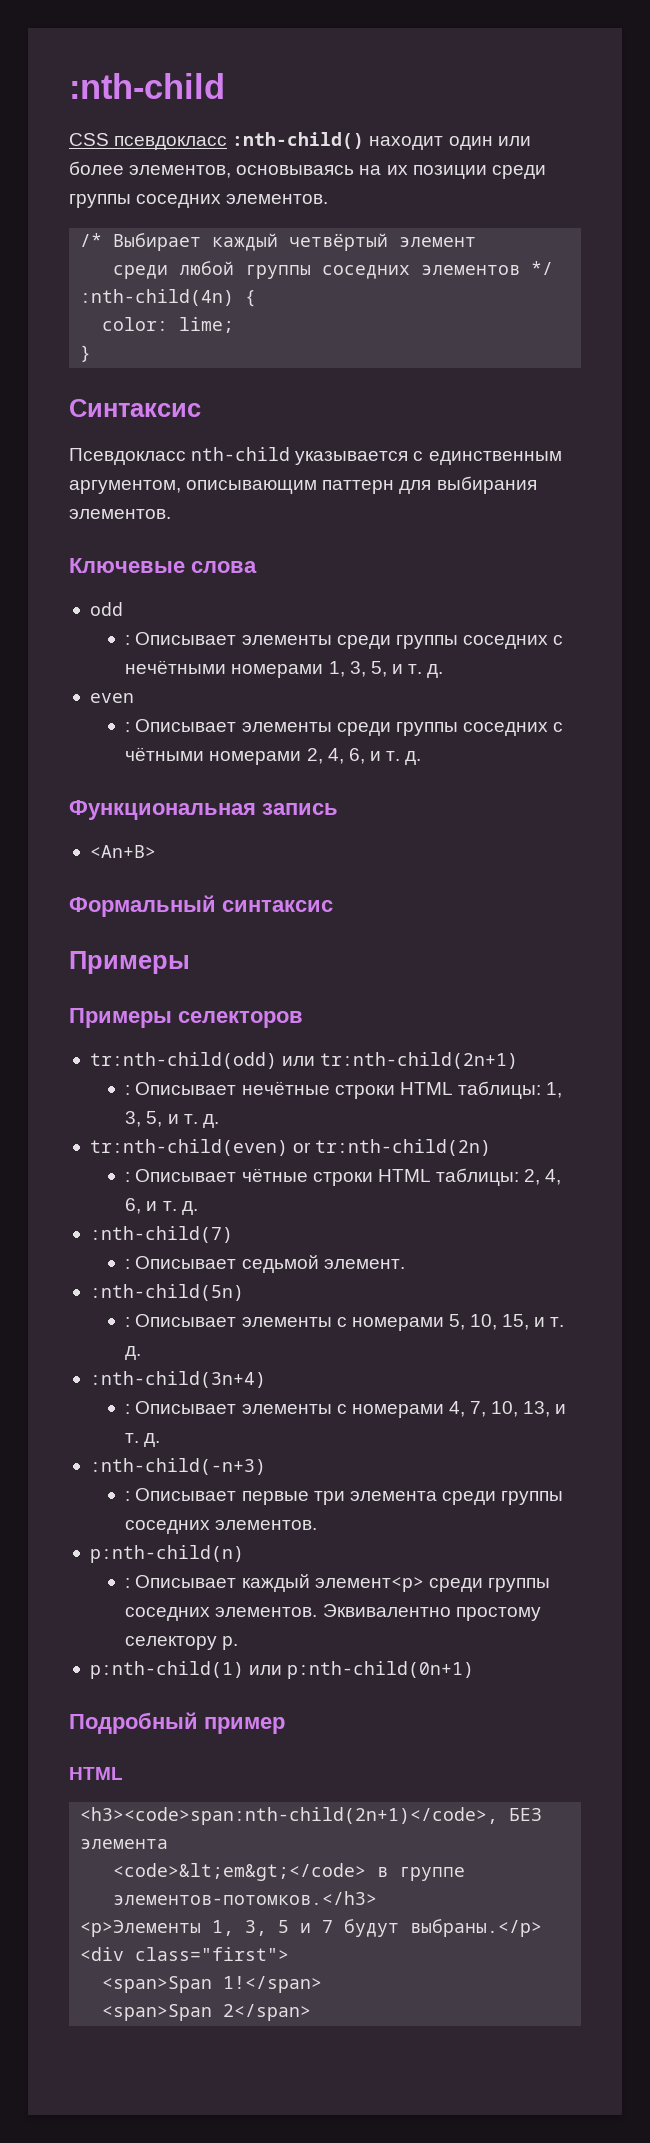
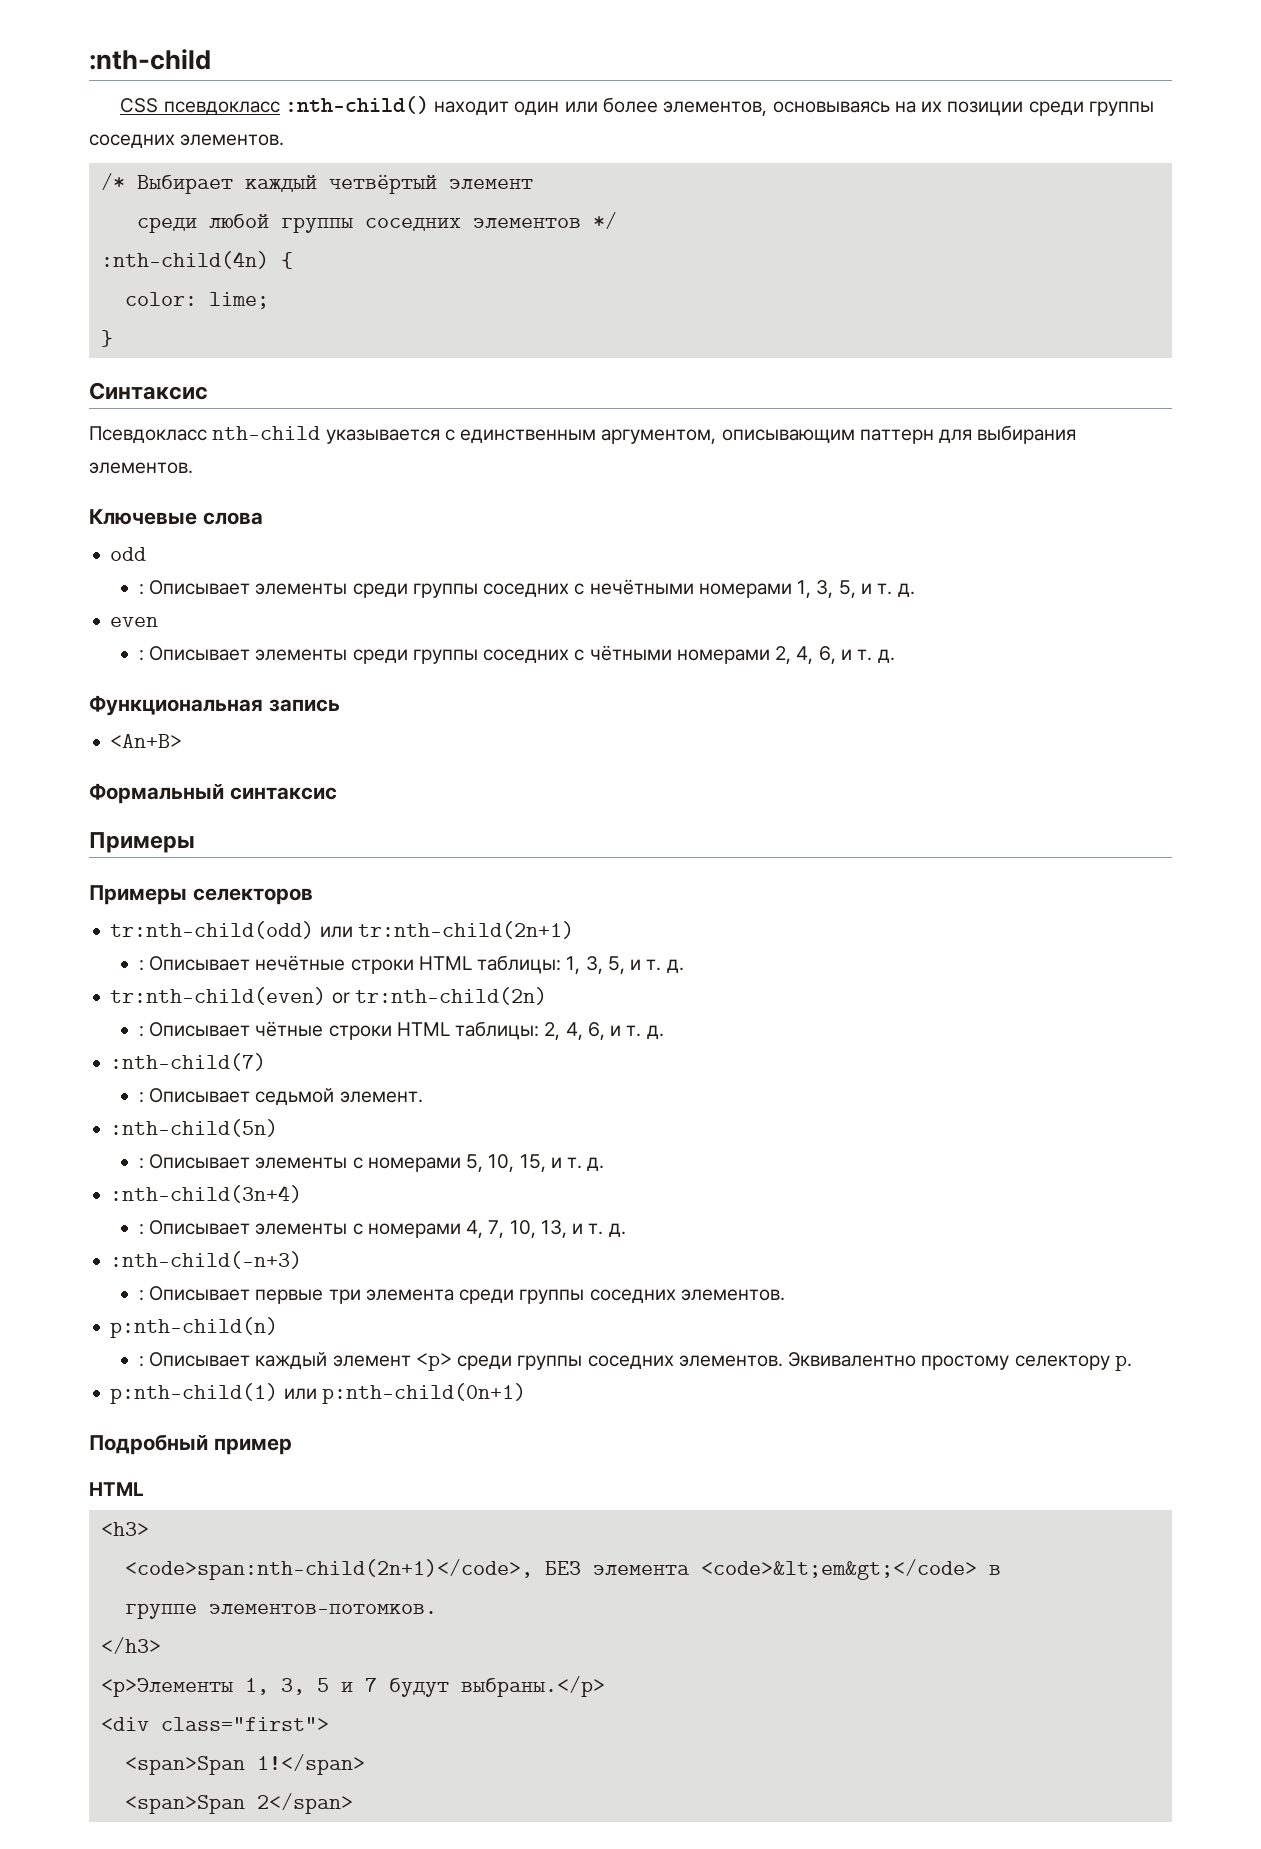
[314,1577,424,1592] элемент<p> -> [332,1353,452,1371] элемент <p>
[80,1807,499,1825] <h3><code>span:nth-child(2n+1)</code>, -> [100,1522,149,1536] [124,1559,533,1580] <h3> // <code>span:nth-child(2n+1)</code>,
(169, 1844) // -> (690, 1570) none
[399,1867,466,1881] [113,1891,378,1905] группе элементов-потомков.</h3> -> [124,1603,437,1619] [100,1637,161,1654] // группе элементов-потомков. // </h3>

